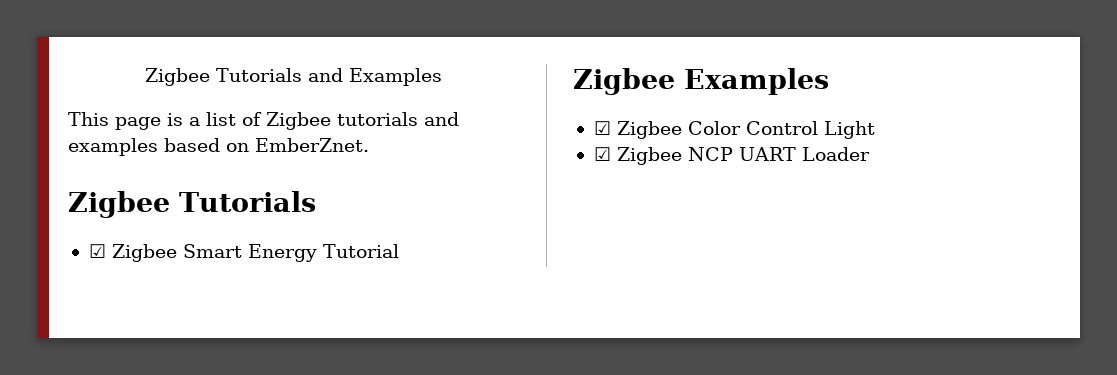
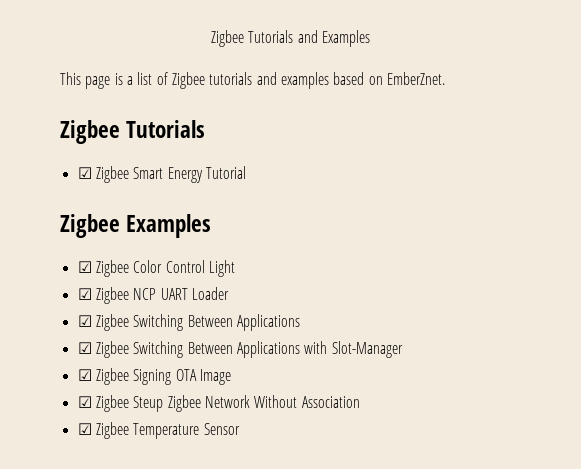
(870, 154) none -> [77,314,300,331] [77,341,403,358] [77,368,231,385] [77,395,360,412] [77,422,240,439] // ☑ Zigbee Switching Between Applications // ☑ Zigbee Switching Between Applications with Slot-Manager // ☑ Zigbee Signing OTA Image // ☑ Zigbee Steup Zigbee Network Without Association // ☑ Zigbee Temperature Sensor

